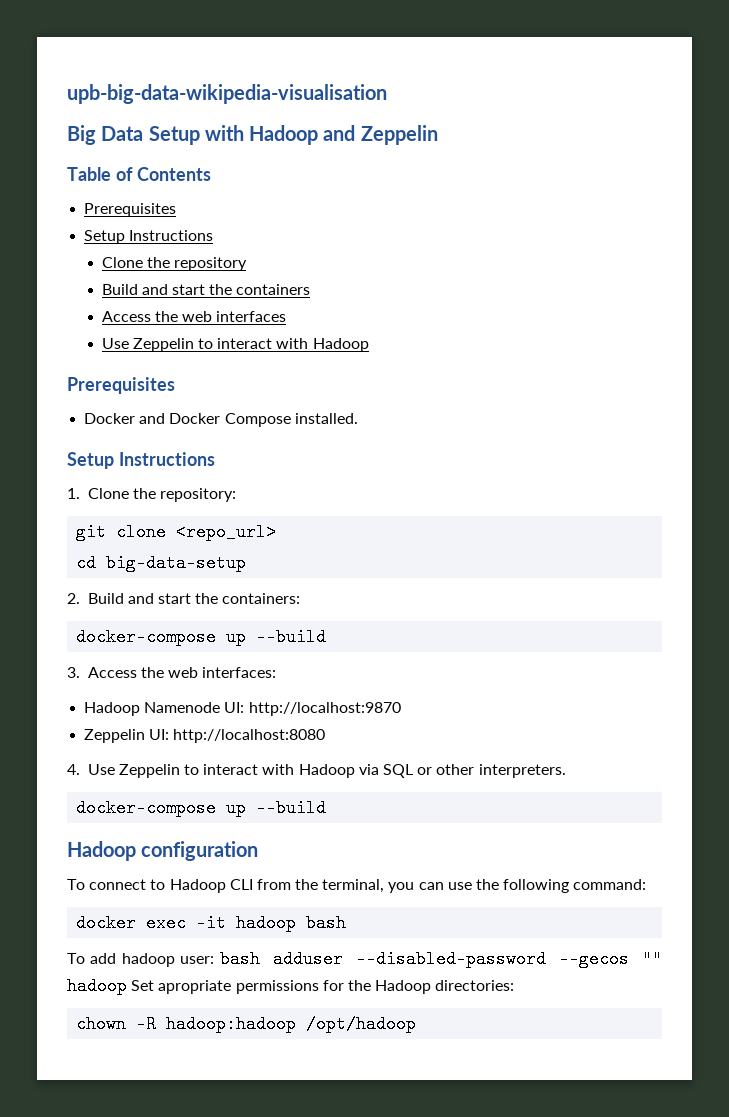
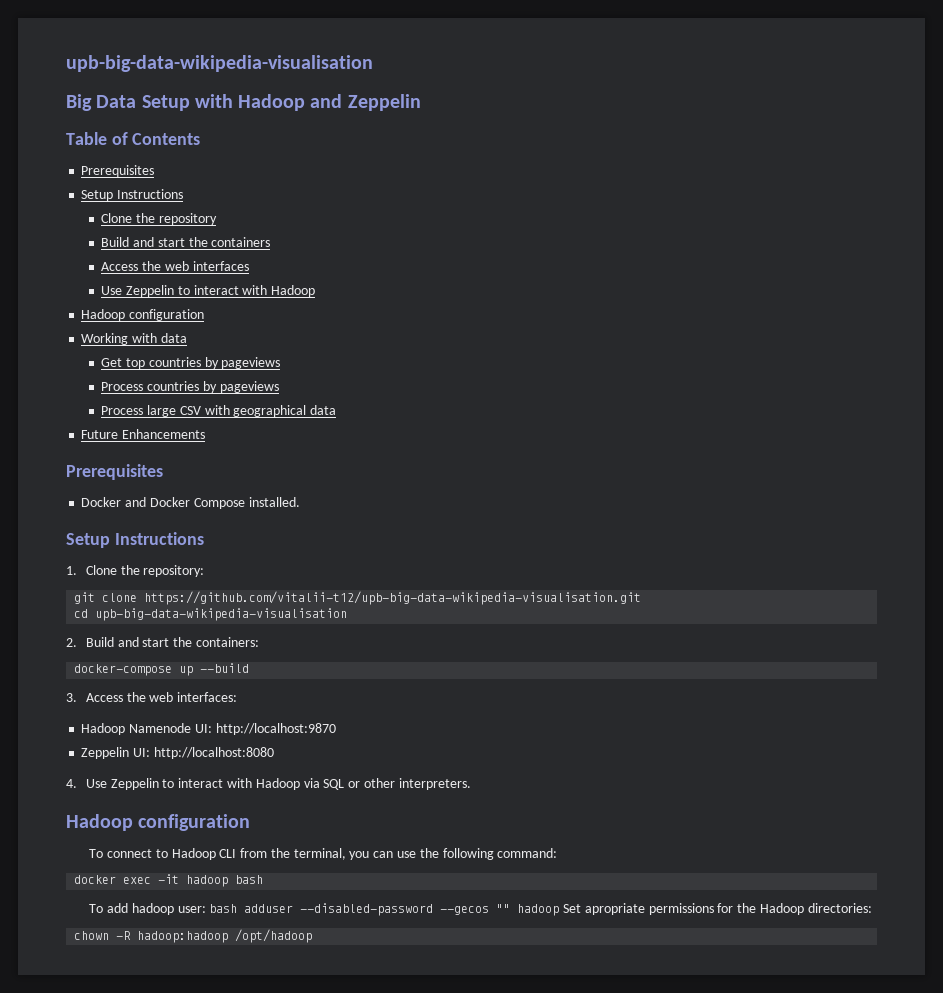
(369, 345) none -> [81,309,205,321] [81,333,187,345] [101,357,281,369] [101,381,279,393] [101,405,337,417] [81,429,206,439] // Hadoop configuration // Working with data // Get top countries by pageviews // Process countries by pageviews // Process large CSV with geographical data // Future Enhancements
[176,523,277,541] <repo_url> -> [144,591,642,605] https://github.com/vitalii-t12/upb-big-data-wikipedia-visualisation.git
[106,554,247,572] big-data-setup -> [95,608,348,621] upb-big-data-wikipedia-visualisation
[76,799,327,817] // docker-compose up --build -> (471, 784) none

